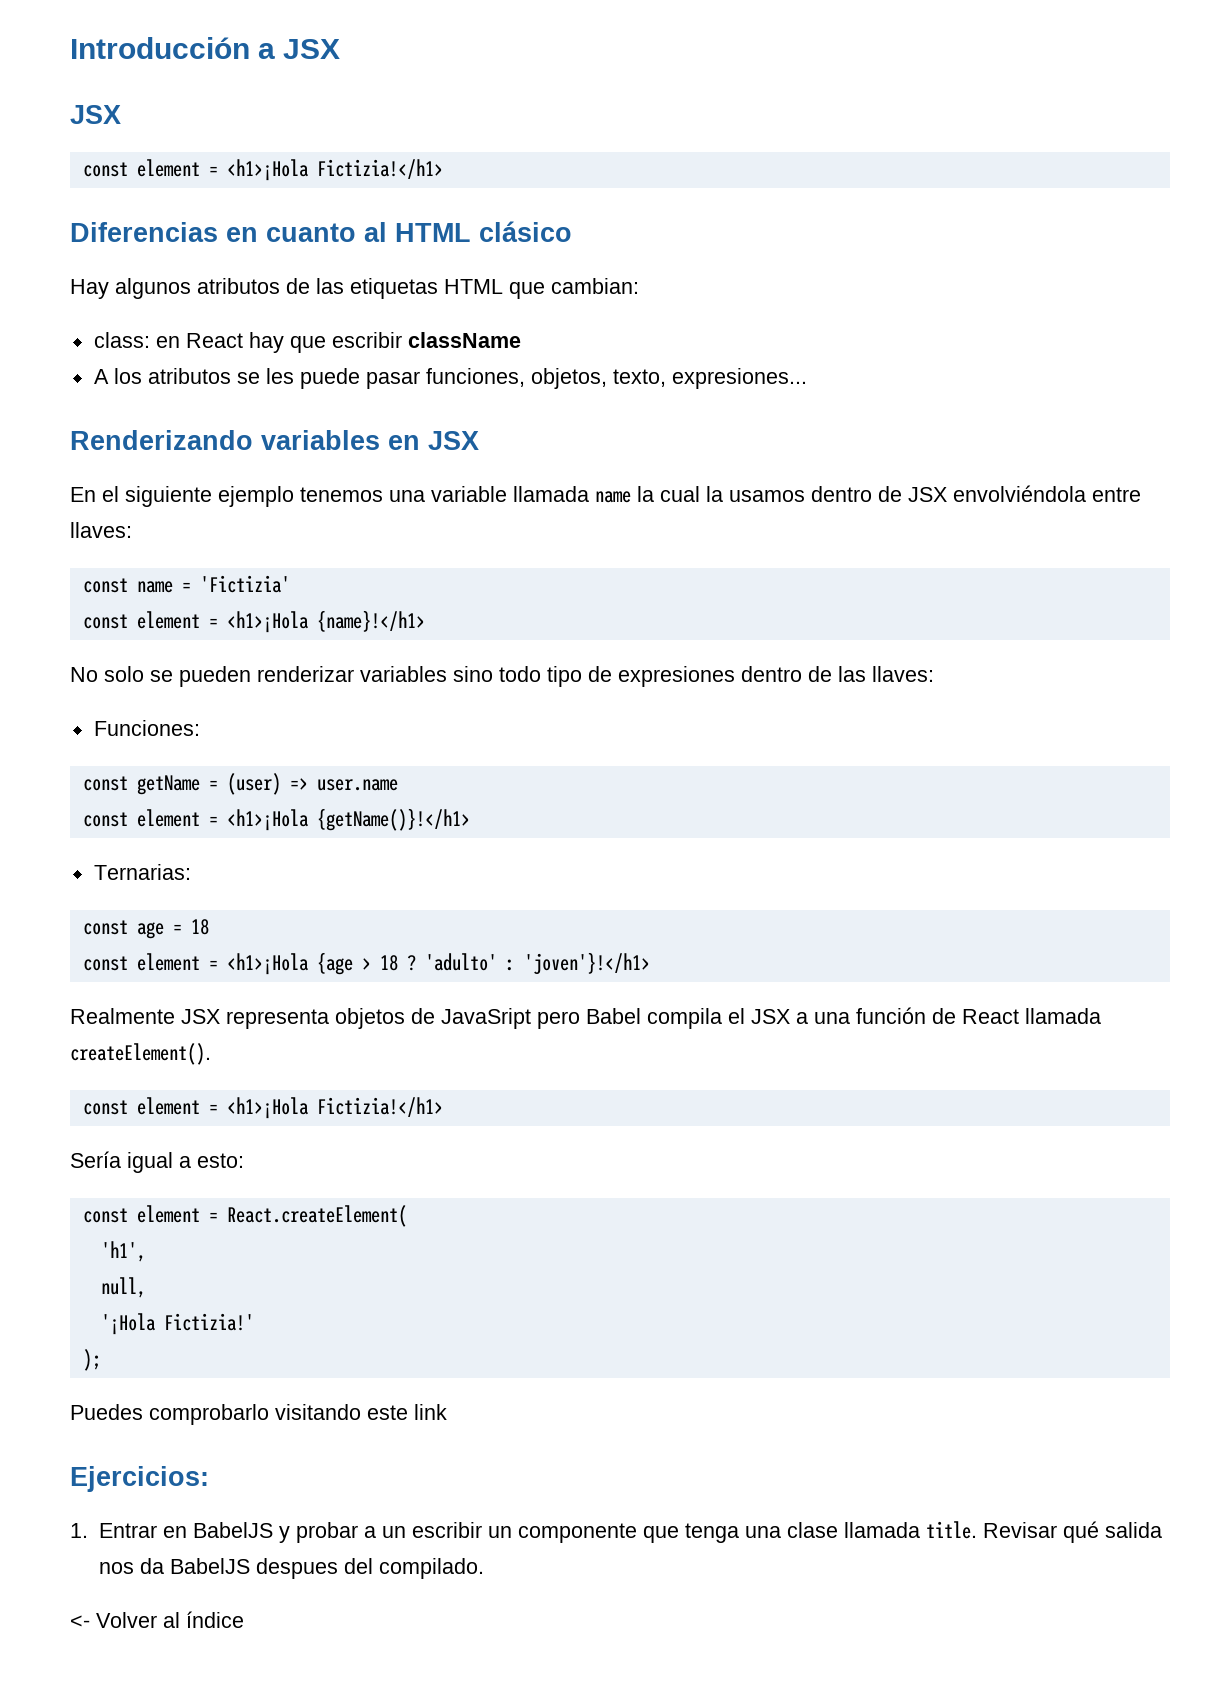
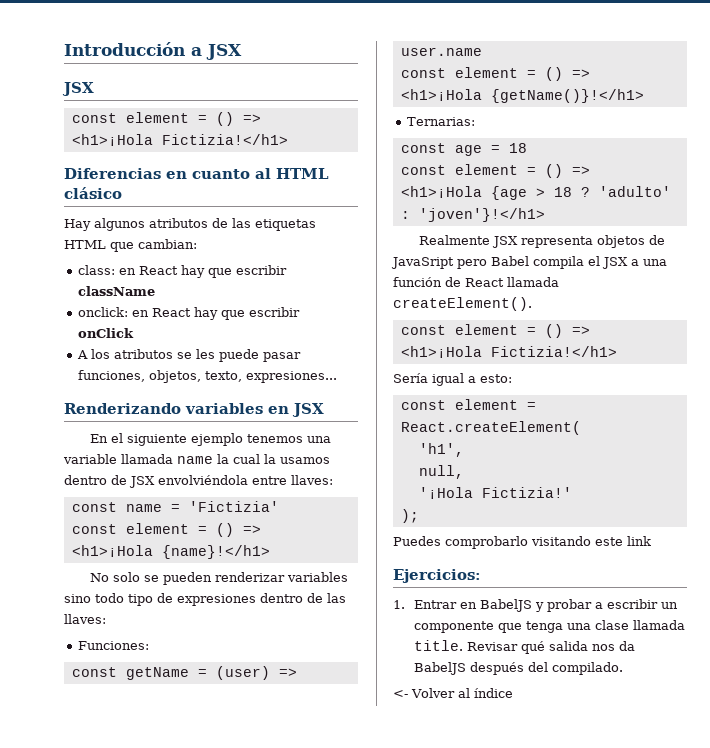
(218, 171) none -> [215,112,261,126] () =>
(521, 340) none -> [78,307,301,320] [78,328,135,338] // onclick: en React hay que escribir onClick
(218, 623) none -> [215,523,261,537] () =>
(218, 821) none -> [544,67,590,81] () =>
(218, 965) none -> [544,164,590,178] () =>
(218, 1109) none -> [544,324,590,338] () =>
[381,1526,406,1538] un -> (603, 605) none
[255,1558,338,1579] despues -> [469,662,524,675] después

